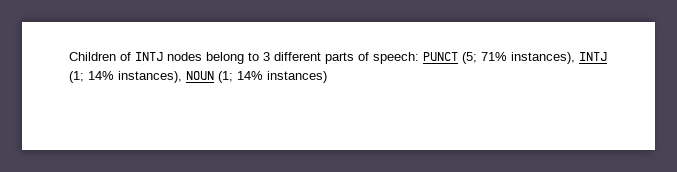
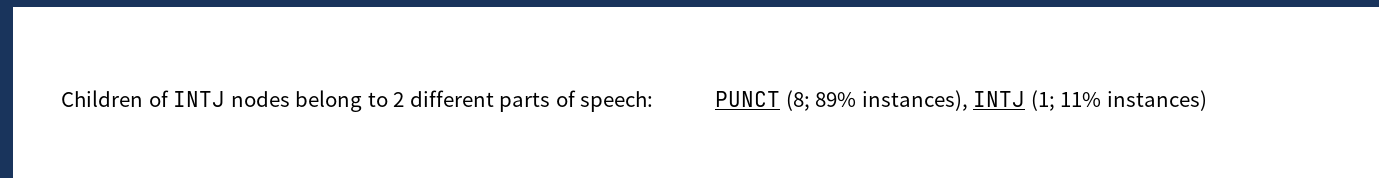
[263,52,270,61] 3 -> [393,92,405,107] 2
[462,52,507,64] (5; 71% -> [785,90,857,111] (8; 89%
[88,71,263,83] 14% instances), NOUN (1; 14% -> [1060,92,1102,107] 11%

